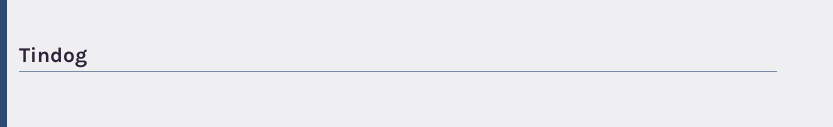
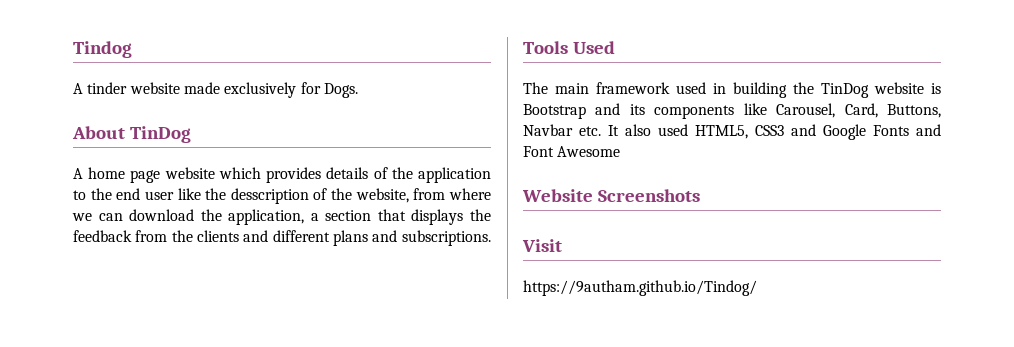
(87, 57) none -> [73,82,358,98] [72,126,191,143] [73,167,492,183] [73,188,491,204] [72,209,491,225] [73,230,491,246] [523,41,615,54] [523,82,941,98] [523,103,941,119] [523,124,941,140] [523,146,621,157] [522,189,700,202] [522,239,562,252] [523,280,757,296] // A tinder website made exclusively for Dogs. // About TinDog // A home page website which provides details of the application to the end user like the desscription of the website, from where we can download the application, a section that displays the feedback from the clients and different plans and subscriptions. // Tools Used // The main framework used in building the TinDog website is Bootstrap and its components like Carousel, Card, Buttons, Navbar etc. It also used HTML5, CSS3 and Google Fonts and Font Awesome // Website Screenshots // Visit // https://9autham.github.io/Tindog/

